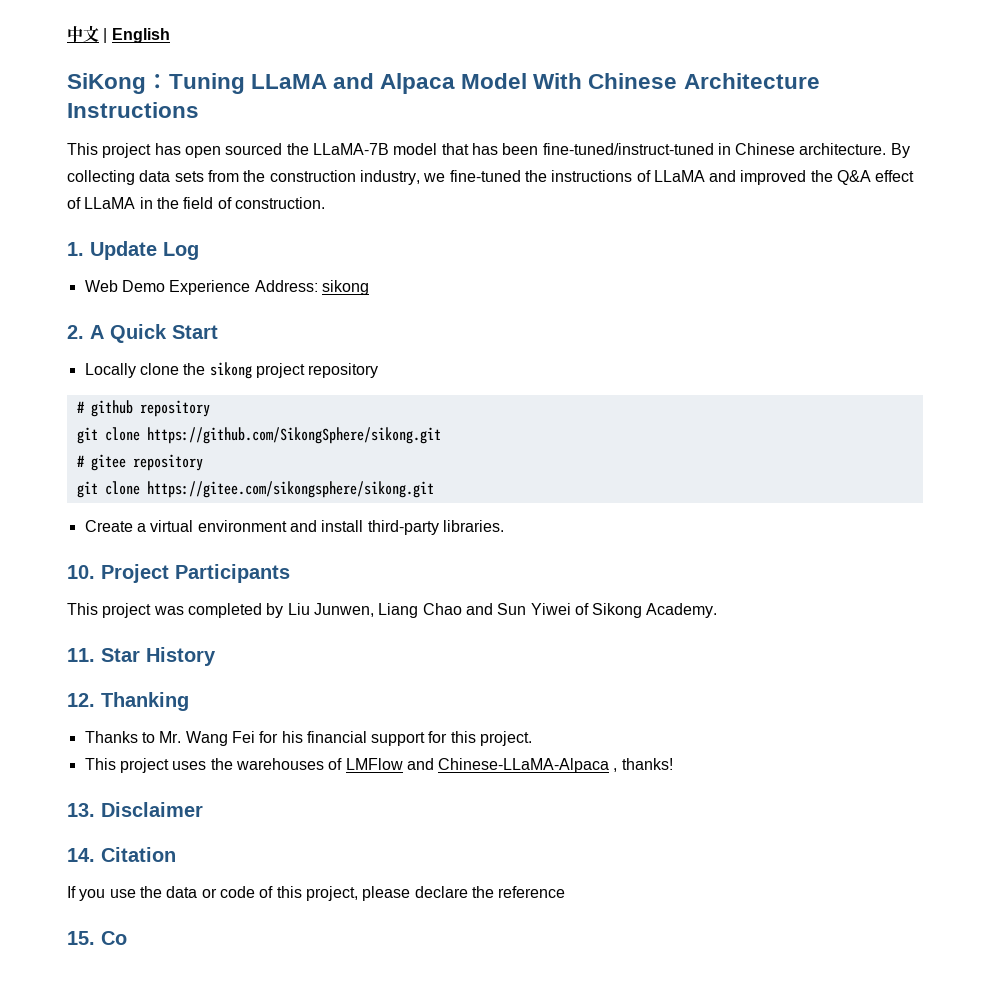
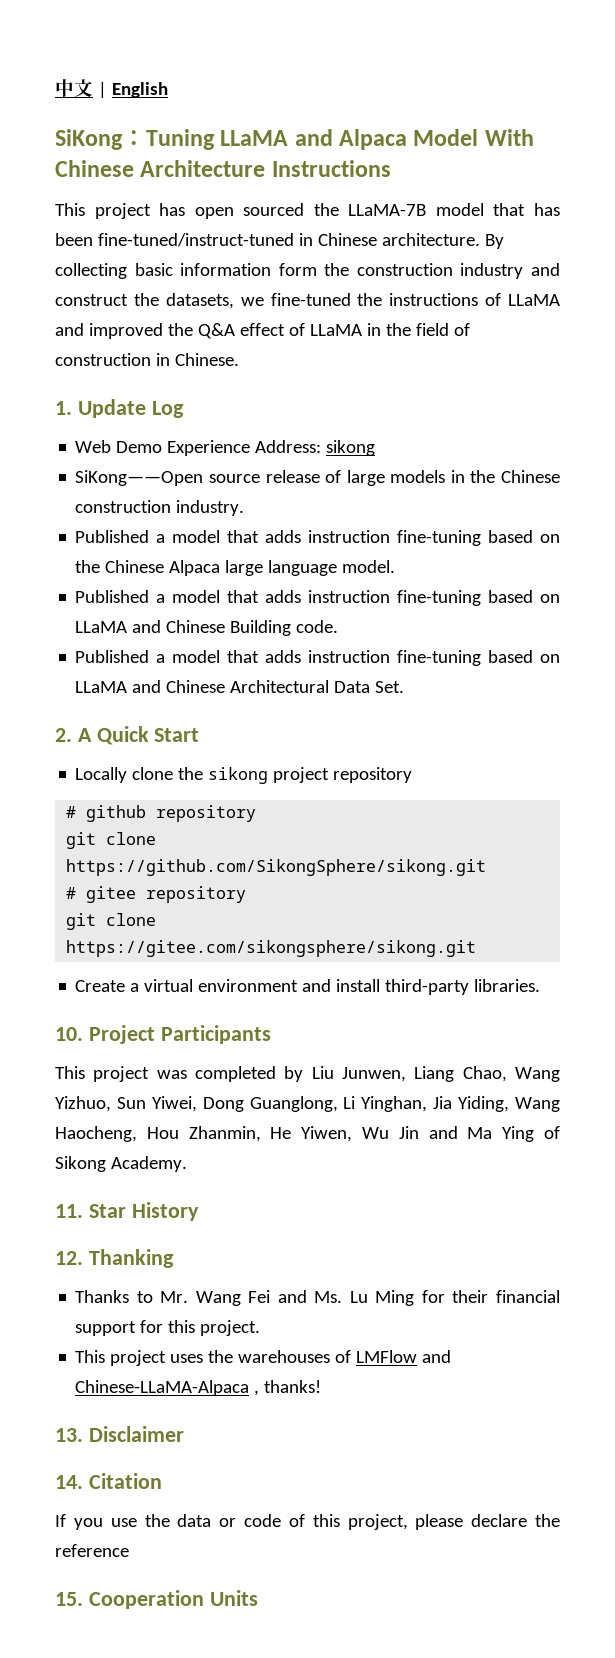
[139,170,420,185] data sets from the construction industry, -> [134,263,560,279] [55,293,234,309] basic information form the construction industry and construct the datasets,
[234,197,325,209] construction. -> [55,353,239,366] construction in Chinese.
(369, 287) none -> [75,470,561,486] [75,500,245,516] [75,530,560,546] [75,560,396,576] [75,590,560,606] [75,620,339,636] [75,650,560,666] [75,680,405,693] // SiKong——Open source release of large models in the Chinese construction industry. // Published a model that adds instruction fine-tuning based on the Chinese Alpaca large language model. // Published a model that adds instruction fine-tuning based on LLaMA and Chinese Building code. // Published a model that adds instruction fine-tuning based on LLaMA and Chinese Architectural Data Set.
[422,603,571,615] Chao and Sun Yiwei -> [462,1066,560,1082] [55,1096,561,1112] [55,1126,535,1142] Chao, Wang Yizhuo, Sun Yiwei, Dong Guanglong, Li Yinghan, Jia Yiding, Wang Haocheng, Hou Zhanmin, He Yiwen, Wu Jin and Ma Ying
[259,731,303,743] for his -> [277,1290,489,1306] and Ms. Lu Ming for their
[101,931,127,945] Co -> [88,1590,258,1609] Cooperation Units

